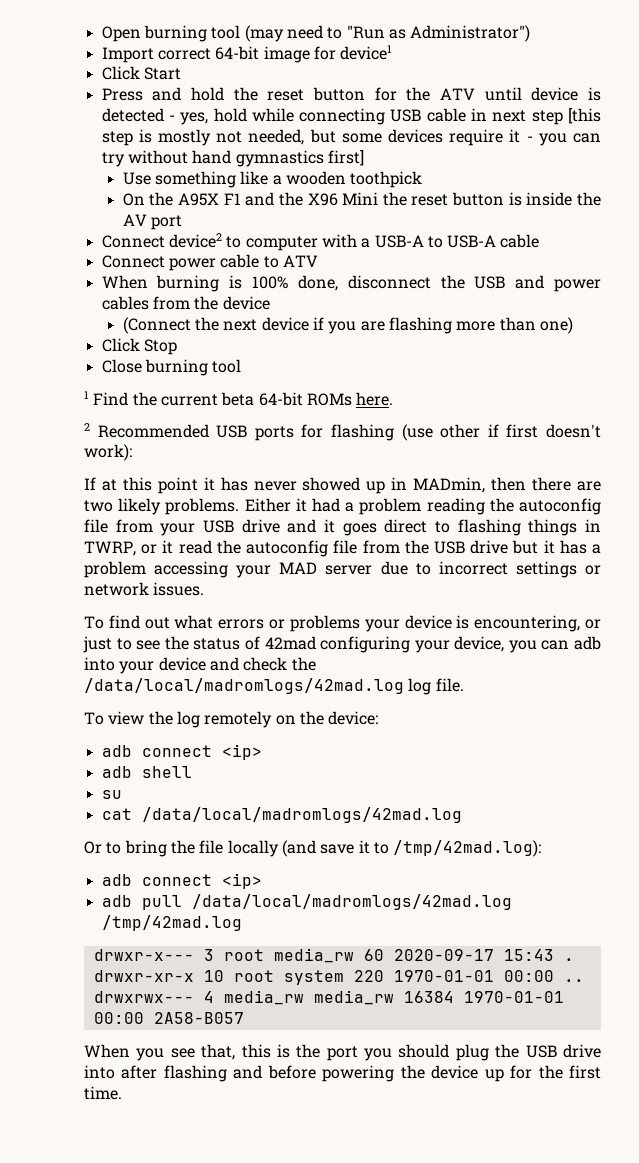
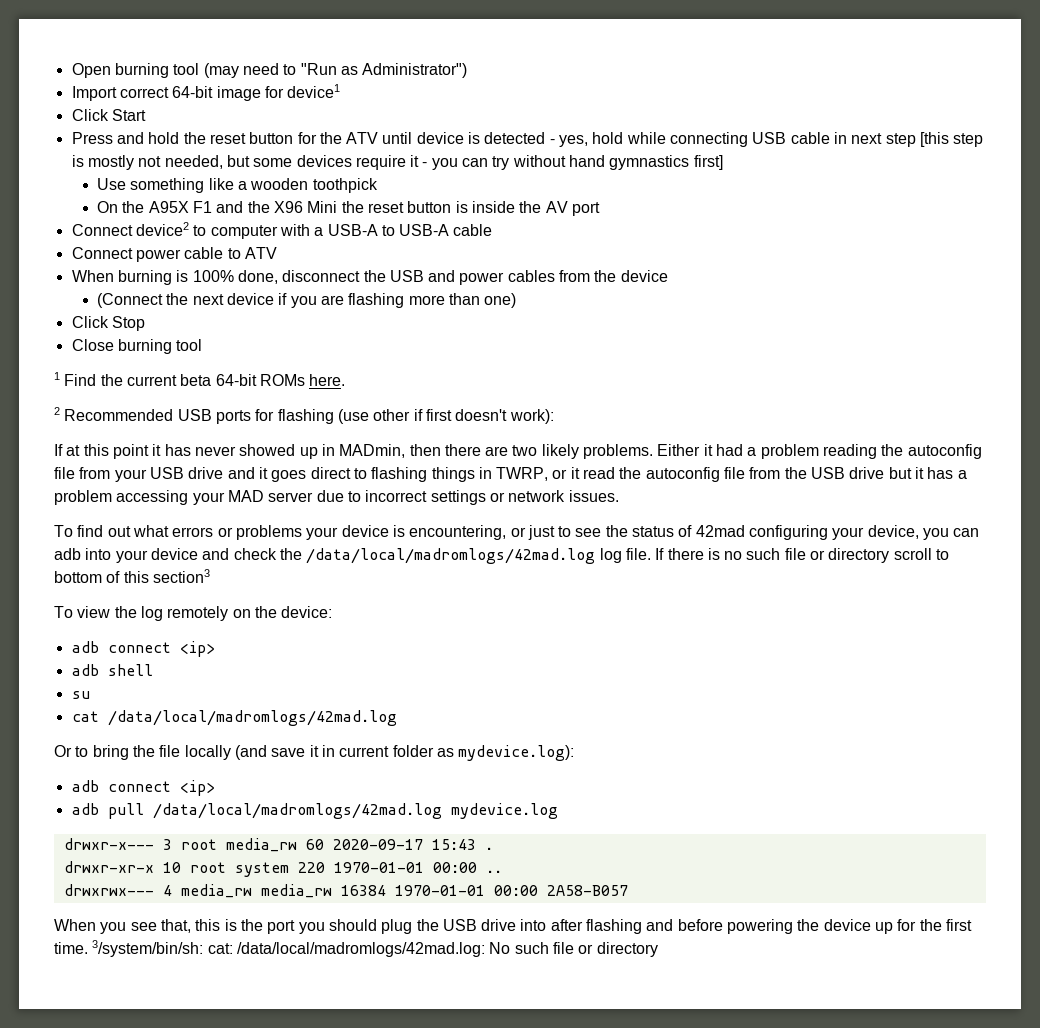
(464, 685) none -> [655,548,950,563] [54,569,210,583] If there is no such file or directory scroll to bottom of this section3
[373,840,542,857] to /tmp/42mad.log): -> [321,745,575,761] in current folder as mydevice.log):
[101,915,242,931] /tmp/42mad.log -> [450,803,558,819] mydevice.log
(122, 1093) none -> [92,940,658,957] 3/system/bin/sh: cat: /data/local/madromlogs/42mad.log: No such file or directory

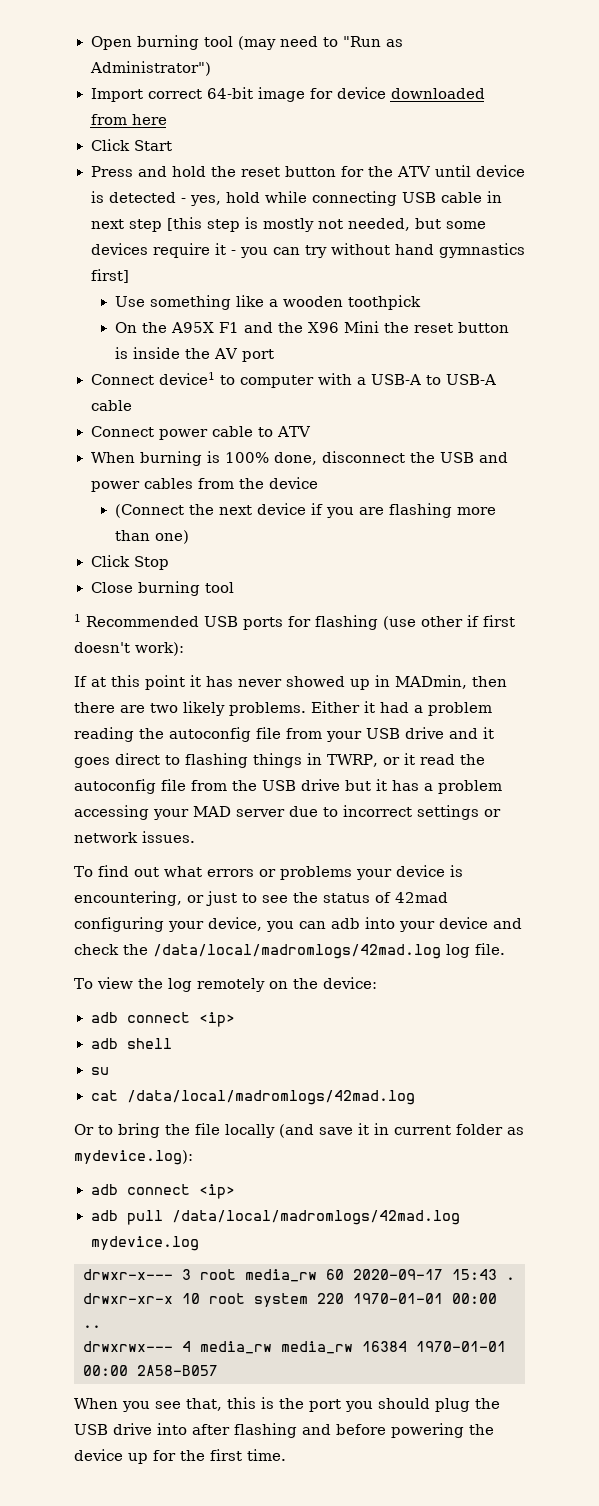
[287,84,341,98] device1 -> [336,87,485,99] [90,114,167,125] device downloaded from here
[135,222,189,236] device2 -> [158,372,215,385] device1
[64,374,346,386] [54,407,60,415] Find the current beta 64-bit ROMs here. // 2 -> (81, 618) none
[655,548,950,563] [54,569,210,583] If there is no such file or directory scroll to bottom of this section3 -> (505, 949) none
[92,940,658,957] 3/system/bin/sh: cat: /data/local/madromlogs/42mad.log: No such file or directory -> (286, 1455) none

